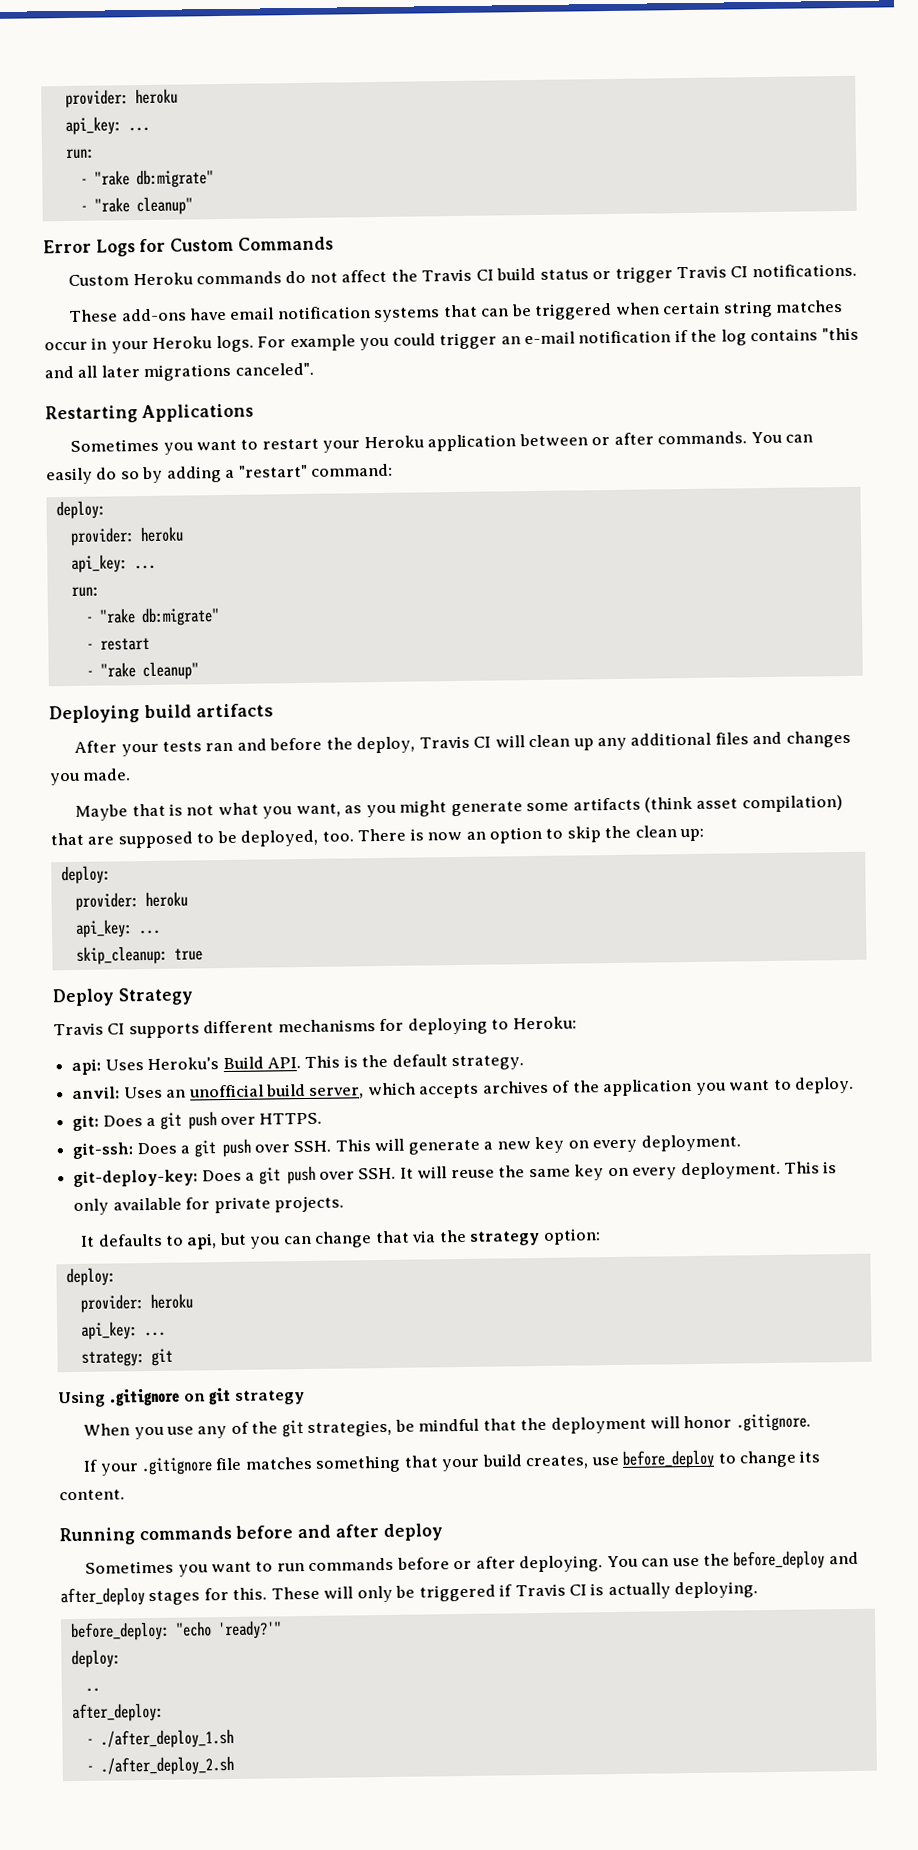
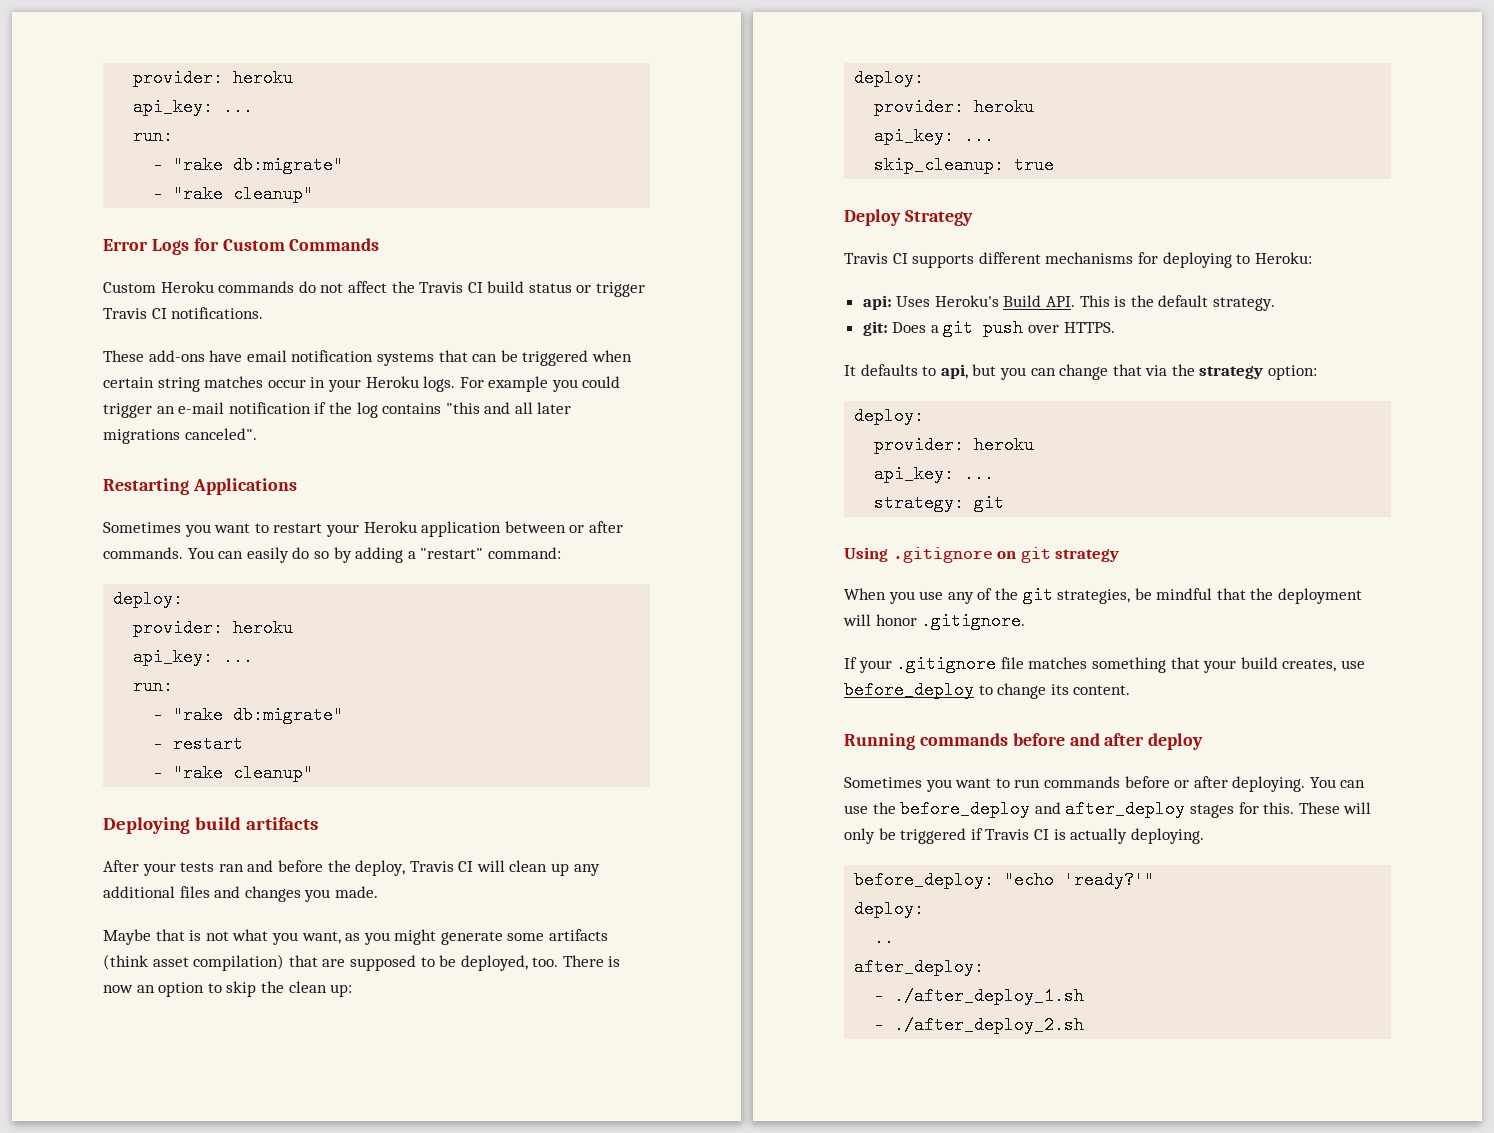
[72,1076,854,1100] // anvil: Uses an unofficial build server, which accepts archives of the application you want to deploy. -> (1276, 304) none
[72,1134,741,1160] [73,1161,838,1188] [73,1195,344,1216] // git-ssh: Does a git push over SSH. This will generate a new key on every deployment. // git-deploy-key: Does a git push over SSH. It will reuse the same key on every deployment. This is only available for private projects. -> (1115, 327) none

